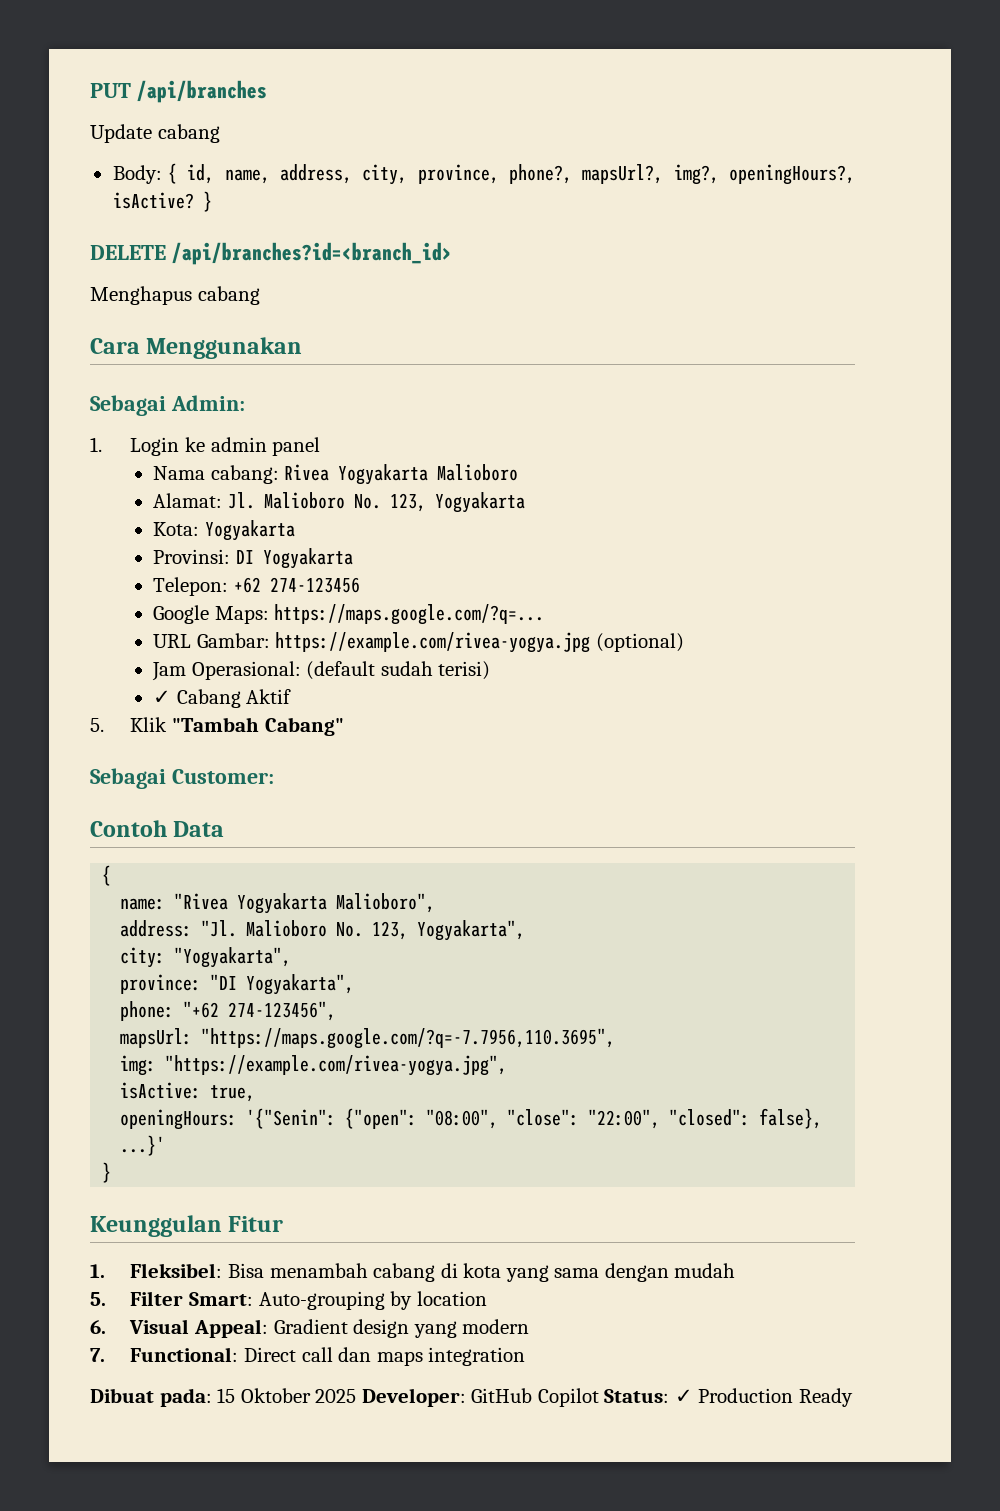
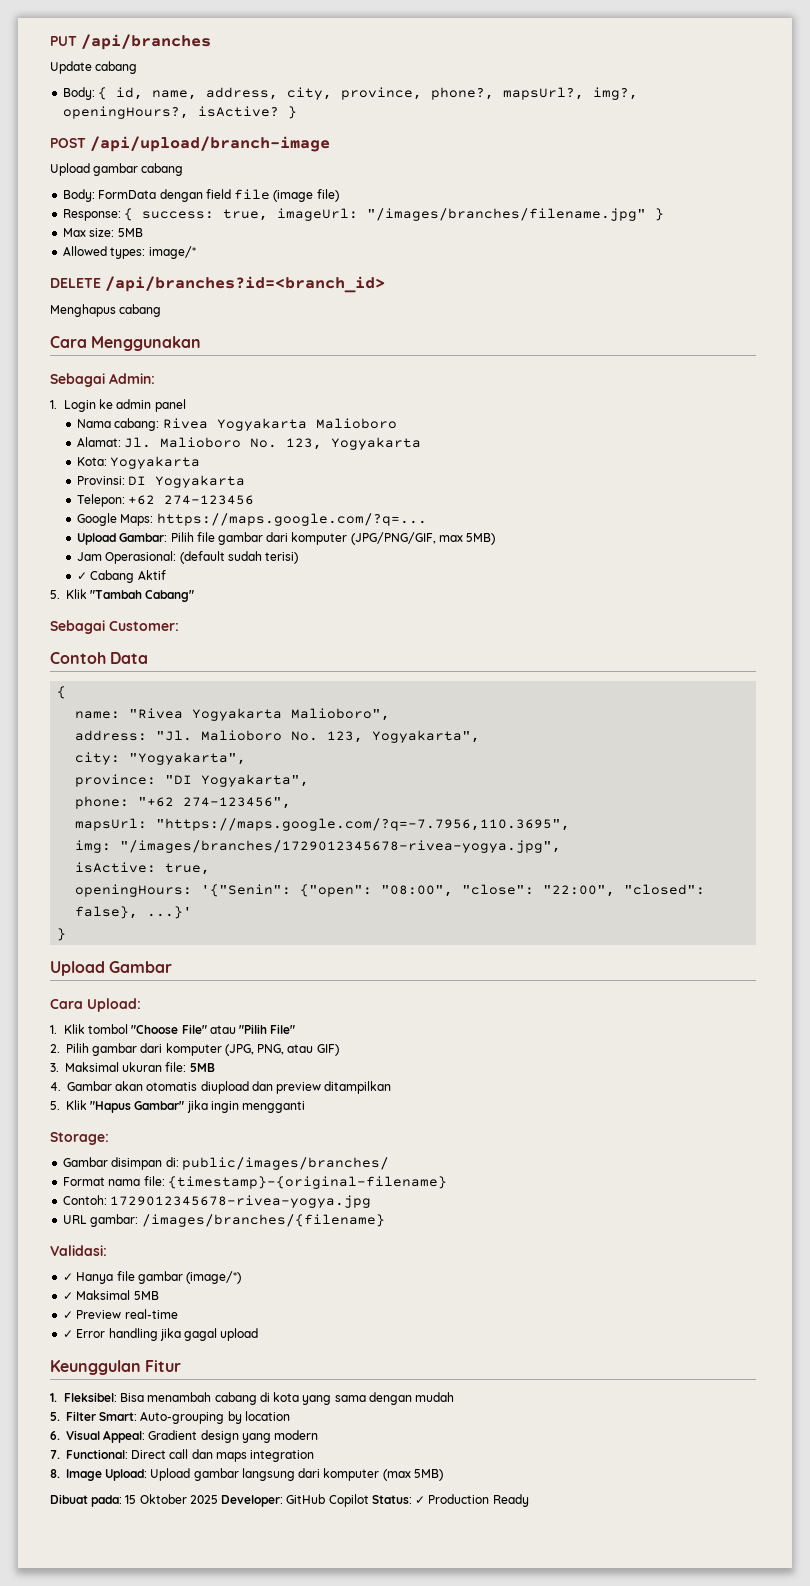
(212, 201) none -> [50,136,330,152] [50,163,184,176] [63,189,339,202] [63,208,665,221] [63,228,143,237] [63,246,196,259] // POST /api/upload/branch-image // Upload gambar cabang // Body: FormData dengan field file (image file) // Response: { success: true, imageUrl: "/images/branches/filename.jpg" } // Max size: 5MB // Allowed types: image/*
[153,632,684,653] URL Gambar: https://example.com/rivea-yogya.jpg (optional) -> [77,532,496,545] Upload Gambar: Pilih file gambar dari komputer (JPG/PNG/GIF, max 5MB)
[165,1055,508,1076] "https://example.com/rivea-yogya.jpg", -> [120,840,562,853] "/images/branches/1729012345678-rivea-yogya.jpg",
(112, 1172) none -> [50,961,173,976] [50,998,141,1012] [50,1024,296,1034] [50,1043,339,1056] [50,1062,215,1072] [50,1081,392,1094] [50,1100,306,1113] [50,1132,109,1145] [63,1157,389,1170] [63,1176,447,1189] [63,1195,372,1208] [63,1214,385,1227] [50,1245,107,1256] [63,1271,242,1284] [63,1290,159,1300] [63,1309,178,1319] [63,1328,259,1341] // Upload Gambar // Cara Upload: // 1. Klik tombol "Choose File" atau "Pilih File" // 2. Pilih gambar dari komputer (JPG, PNG, atau GIF) // 3. Maksimal ukuran file: 5MB // 4. Gambar akan otomatis diupload dan preview ditampilkan // 5. Klik "Hapus Gambar" jika ingin mengganti // Storage: // Gambar disimpan di: public/images/branches/ // Format nama file: {timestamp}-{original-filename} // Contoh: 1729012345678-rivea-yogya.jpg // URL gambar: /images/branches/{filename} // Validasi: // ✓ Hanya file gambar (image/*) // ✓ Maksimal 5MB // ✓ Preview real-time // ✓ Error handling jika gagal upload
(526, 1356) none -> [50,1468,443,1481] // 8. Image Upload: Upload gambar langsung dari komputer (max 5MB)

